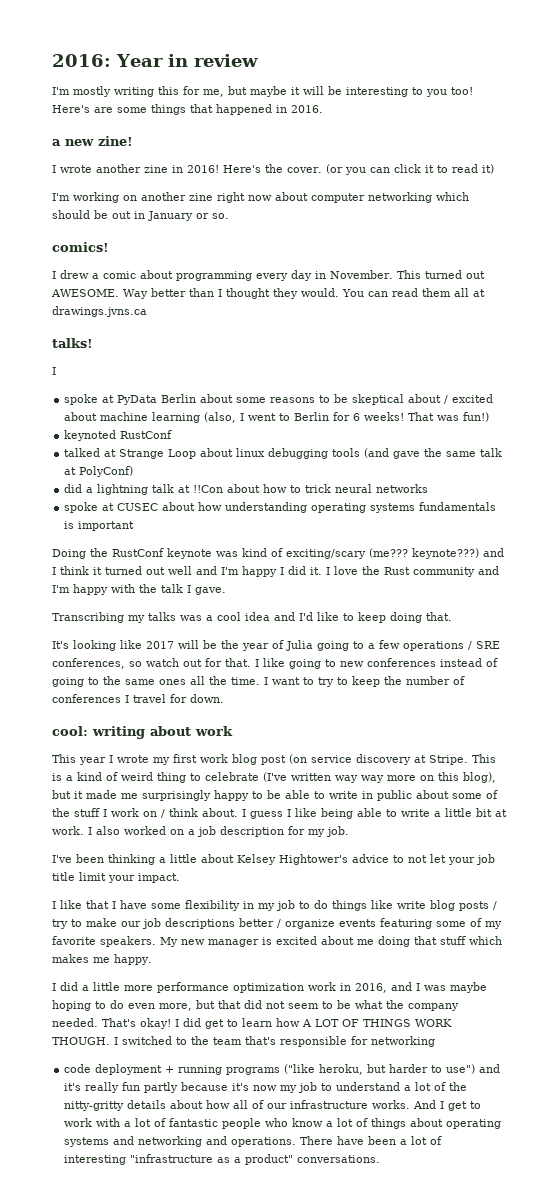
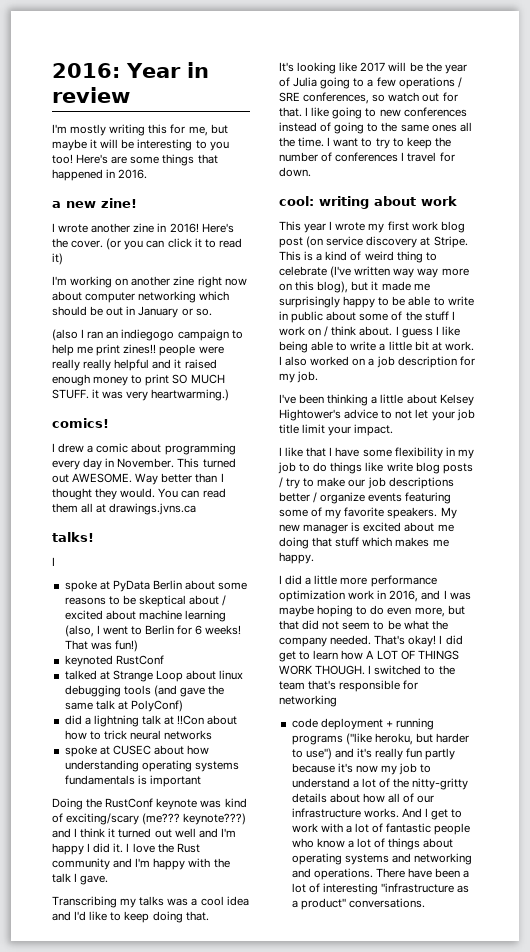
(229, 216) none -> [52,329,243,341] [52,344,224,356] [52,359,217,371] [52,374,225,386] [52,389,230,401] // (also I ran an indiegogo campaign to help me print zines!! people were really really helpful and it raised enough money to print SO MUCH STUFF. it was very heartwarming.)

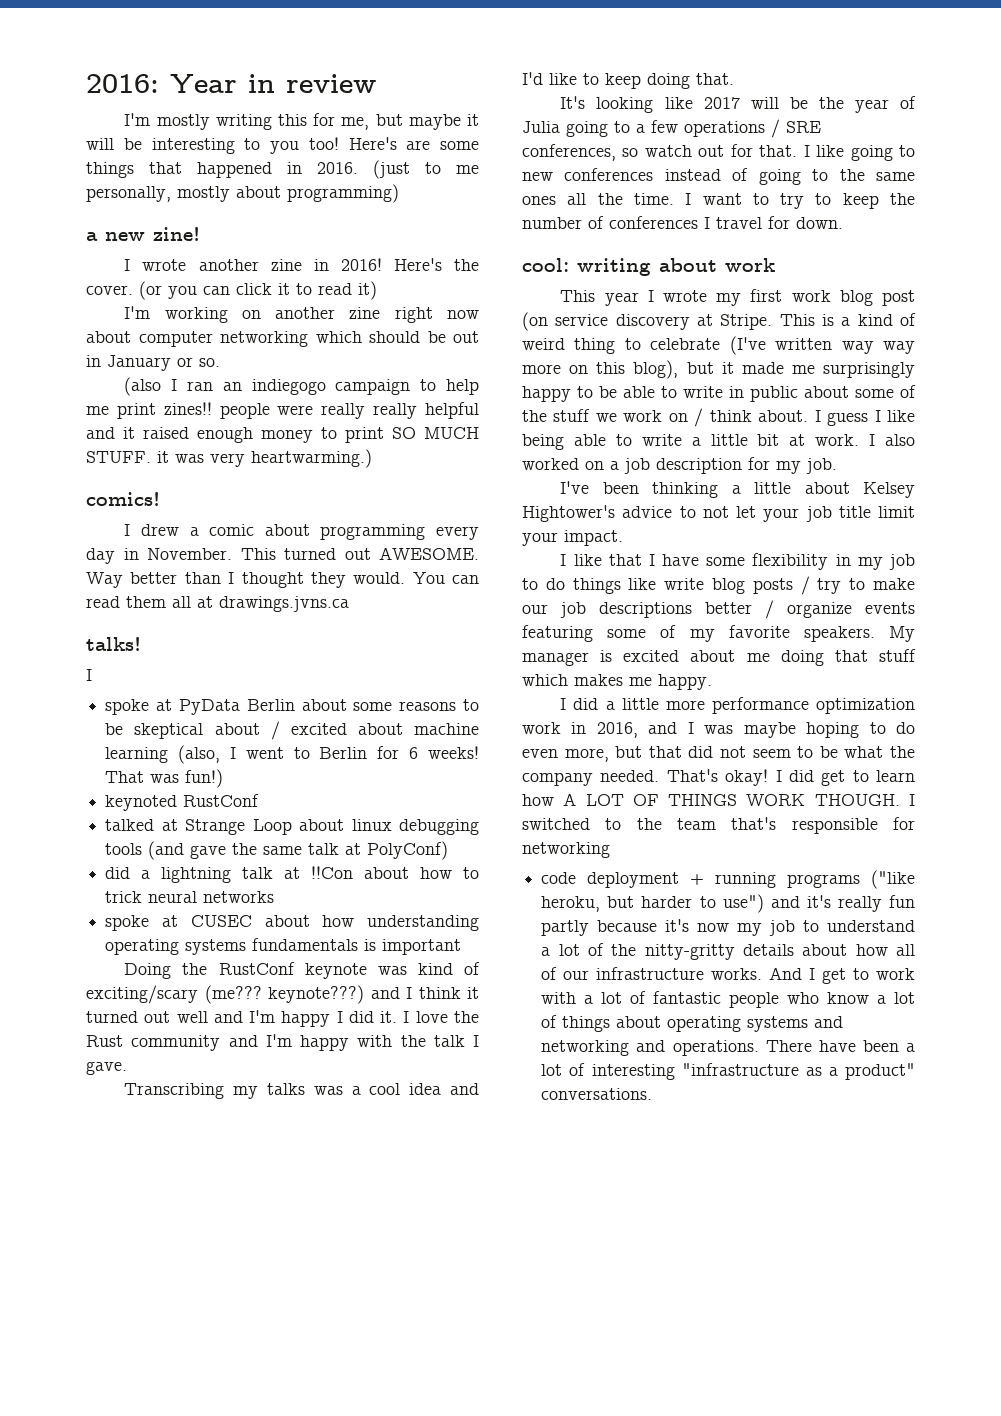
(148, 174) none -> [373,160,479,179] [86,184,399,203] (just to me personally, mostly about programming)
[451,311,455,320] I -> [595,413,617,422] we
[279,524,300,532] new -> (915, 634) none

